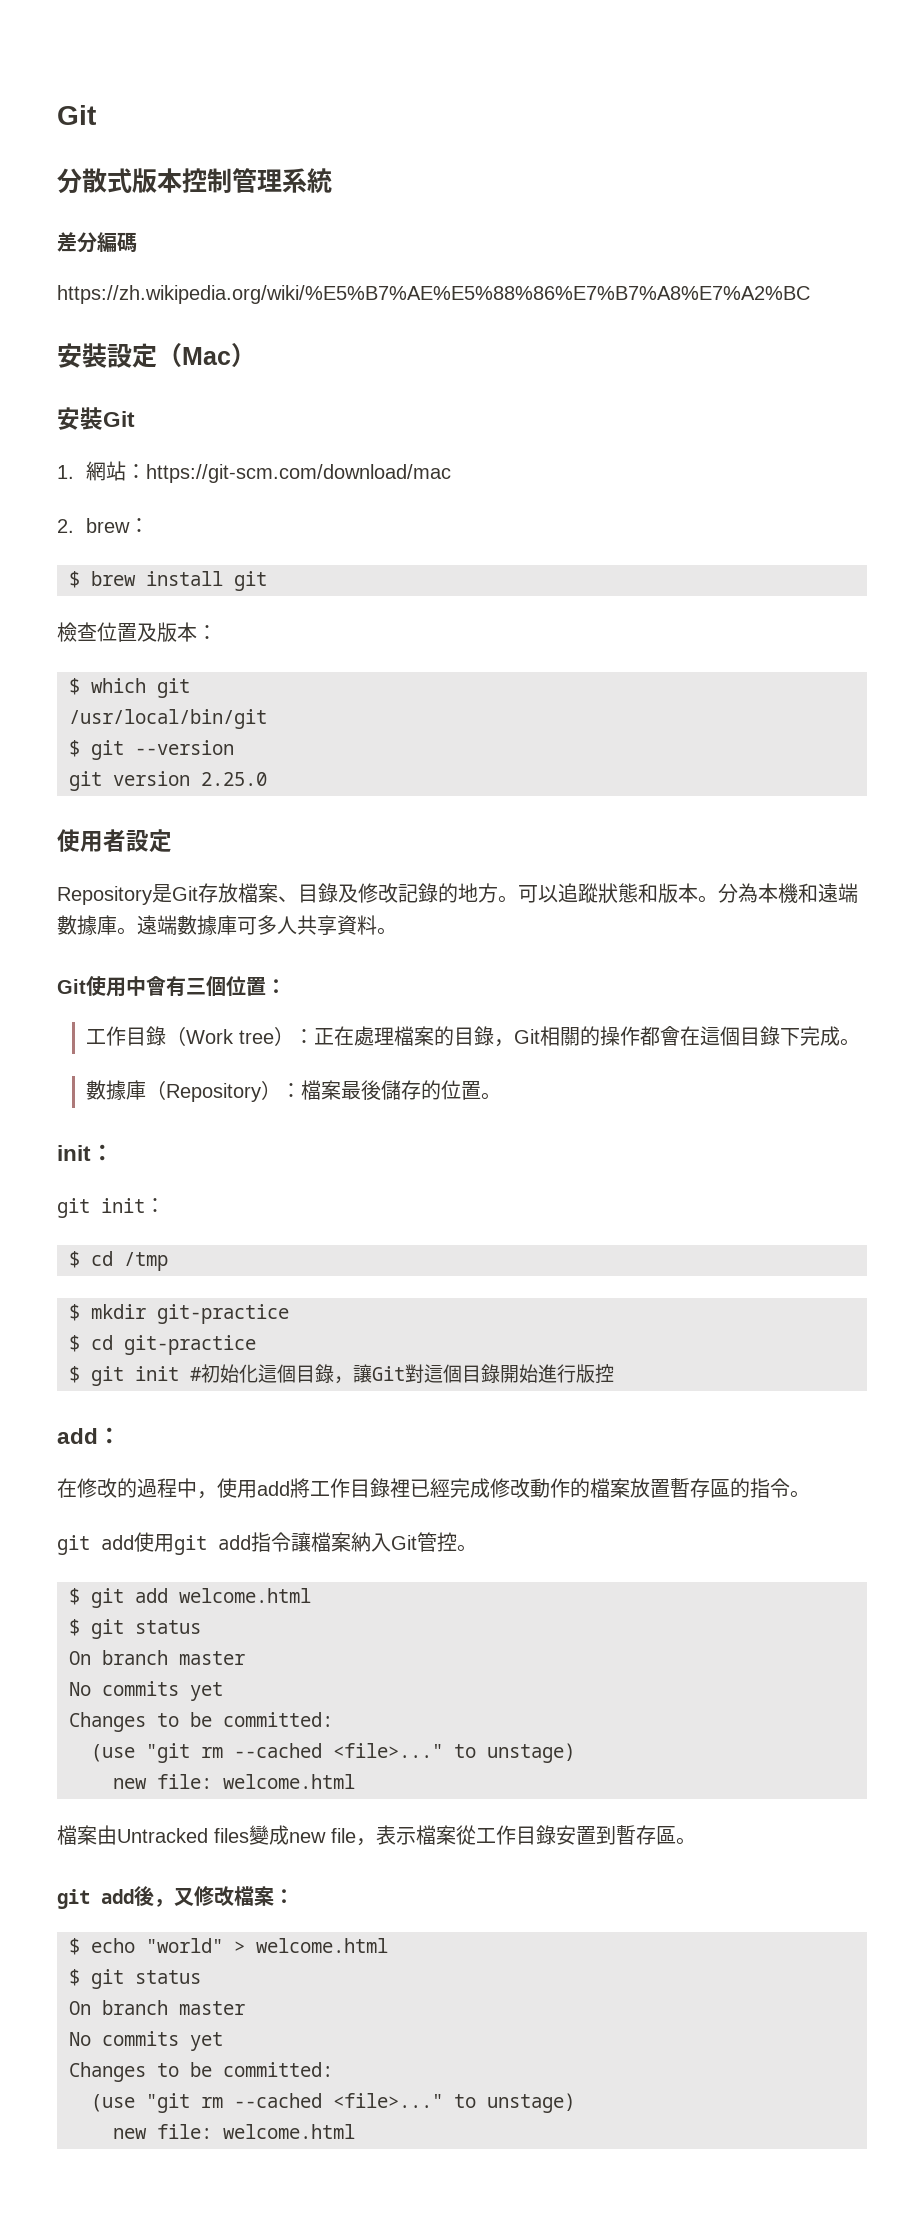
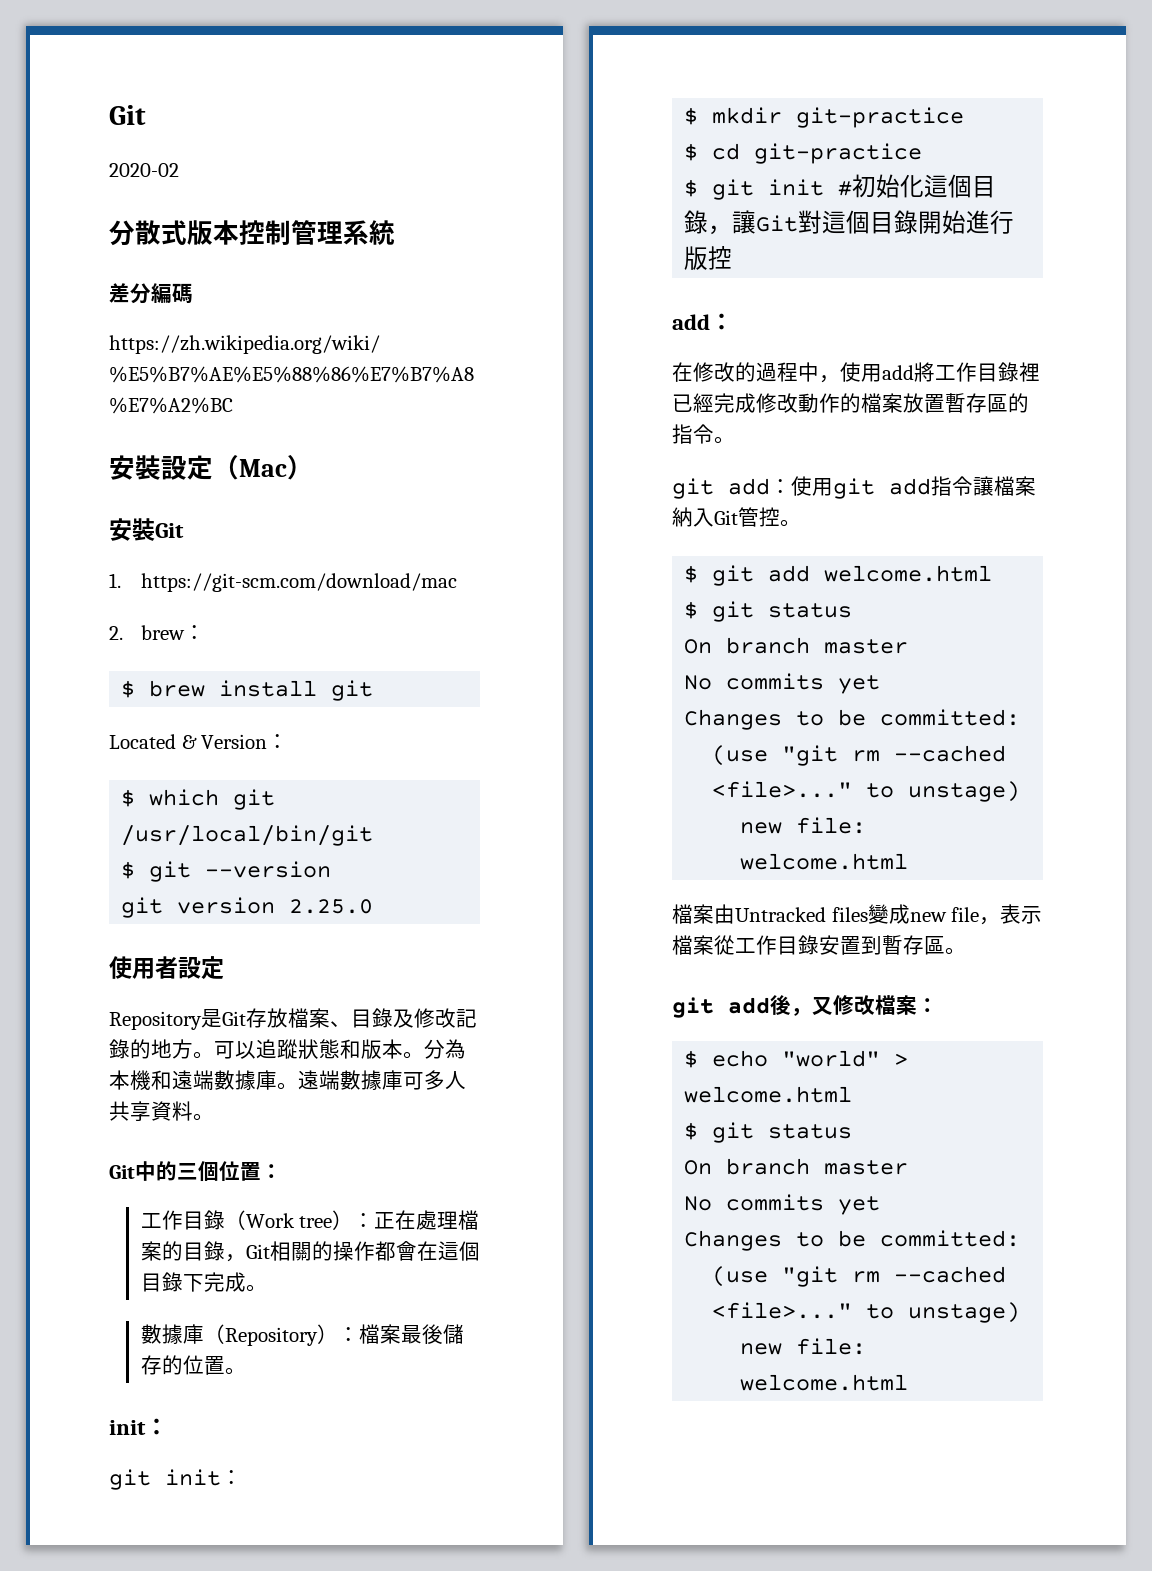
[57,105,96,125] Git -> [109,105,146,125] [109,163,179,177] Git // 2020-02
[86,461,147,481] 網站： -> (121, 580) none
[57,622,197,642] 檢查位置及版本 -> [109,734,268,749] Located & Version
[86,976,186,997] 使用中會有 -> [135,1161,177,1181] 中的
[69,1251,168,1271] // $ cd /tmp -> (242, 1477) none
(134, 1542) none -> [770,479,791,494] ：

